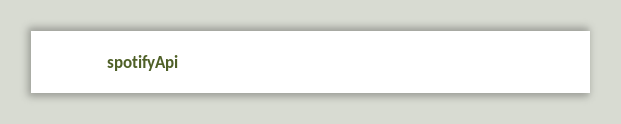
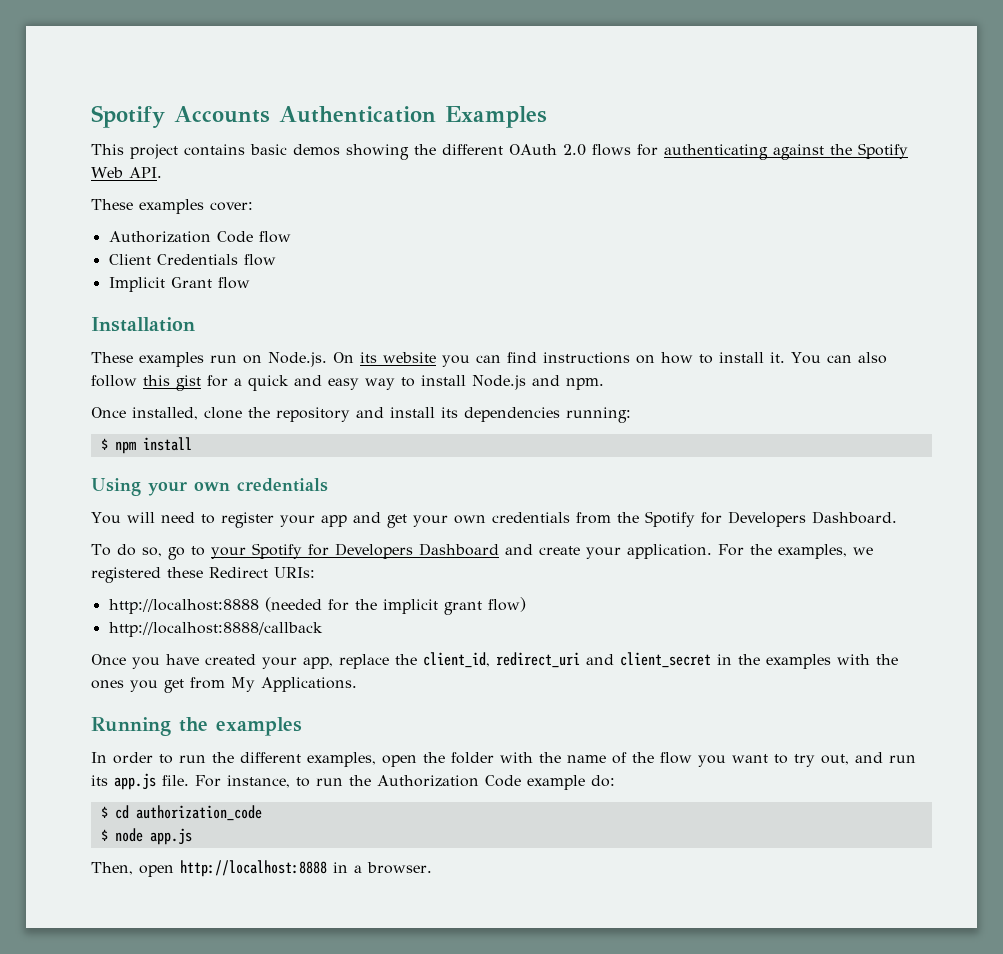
[107,55,178,71] spotifyApi -> [91,105,547,128] [91,143,908,160] [91,167,162,178] [91,199,253,214] [108,231,291,243] [108,254,276,266] [108,277,250,292] [91,317,195,332] [91,352,887,367] [91,375,604,391] [91,407,631,423] [100,437,192,454] [91,478,328,496] [91,511,897,528] [91,543,873,560] [91,567,315,583] [108,597,526,615] [108,622,323,637] [91,652,898,669] [91,677,357,693] [91,717,302,736] [91,752,916,767] [91,773,615,790] [100,805,262,821] [100,828,192,845] [91,860,432,877] Spotify Accounts Authentication Examples // This project contains basic demos showing the different OAuth 2.0 flows for authenticating against the Spotify Web API. // These examples cover: // Authorization Code flow // Client Credentials flow // Implicit Grant flow // Installation // These examples run on Node.js. On its website you can find instructions on how to install it. You can also follow this gist for a quick and easy way to install Node.js and npm. // Once installed, clone the repository and install its dependencies running: // $ npm install // Using your own credentials // You will need to register your app and get your own credentials from the Spotify for Developers Dashboard. // To do so, go to your Spotify for Developers Dashboard and create your application. For the examples, we registered these Redirect URIs: // http://localhost:8888 (needed for the implicit grant flow) // http://localhost:8888/callback // Once you have created your app, replace the client_id, redirect_uri and client_secret in the examples with the ones you get from My Applications. // Running the examples // In order to run the different examples, open the folder with the name of the flow you want to try out, and run its app.js file. For instance, to run the Authorization Code example do: // $ cd authorization_code // $ node app.js // Then, open http://localhost:8888 in a browser.

